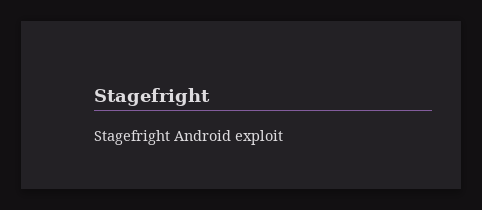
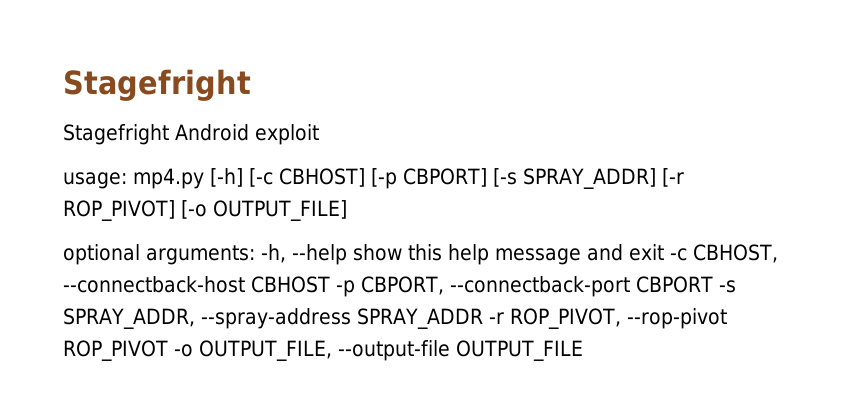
(283, 137) none -> [63,168,684,189] [63,200,347,221] [63,244,778,265] [63,276,736,297] [63,308,727,329] [63,340,583,361] // usage: mp4.py [-h] [-c CBHOST] [-p CBPORT] [-s SPRAY_ADDR] [-r ROP_PIVOT] [-o OUTPUT_FILE] // optional arguments: -h, --help show this help message and exit -c CBHOST, --connectback-host CBHOST -p CBPORT, --connectback-port CBPORT -s SPRAY_ADDR, --spray-address SPRAY_ADDR -r ROP_PIVOT, --rop-pivot ROP_PIVOT -o OUTPUT_FILE, --output-file OUTPUT_FILE

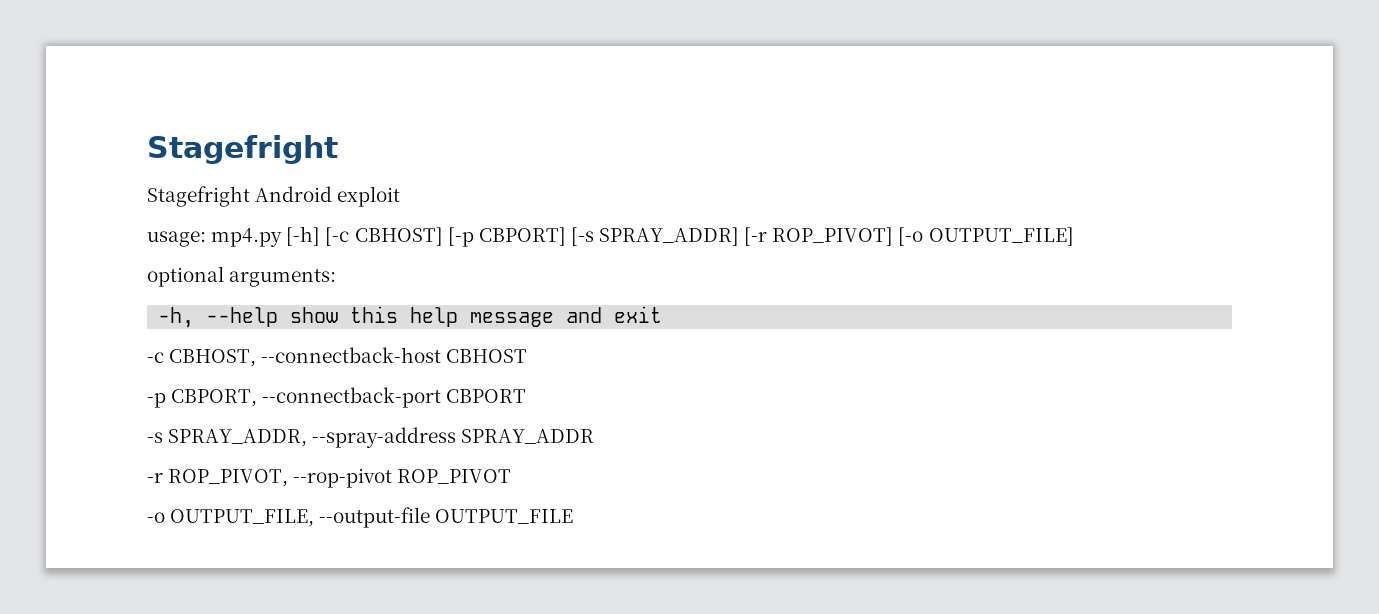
(255, 255) none -> (337, 278) //
(664, 252) none -> (663, 314) //
(330, 284) none -> (528, 356) //
(713, 284) none -> (527, 396) //
(483, 318) none -> (595, 436) //
(168, 350) none -> (512, 476) //

